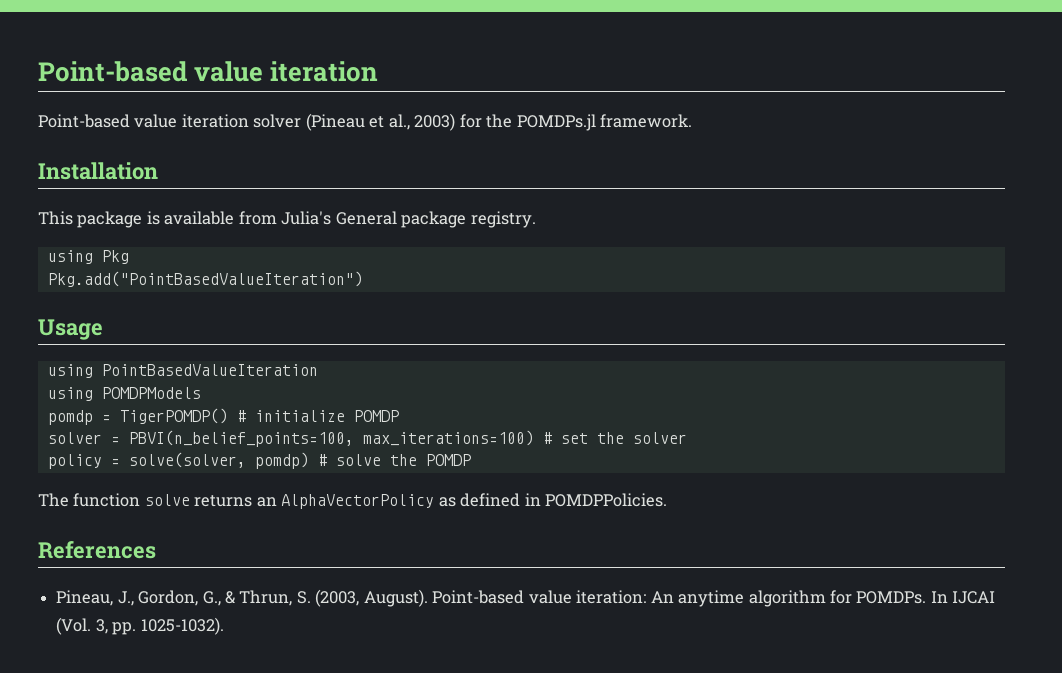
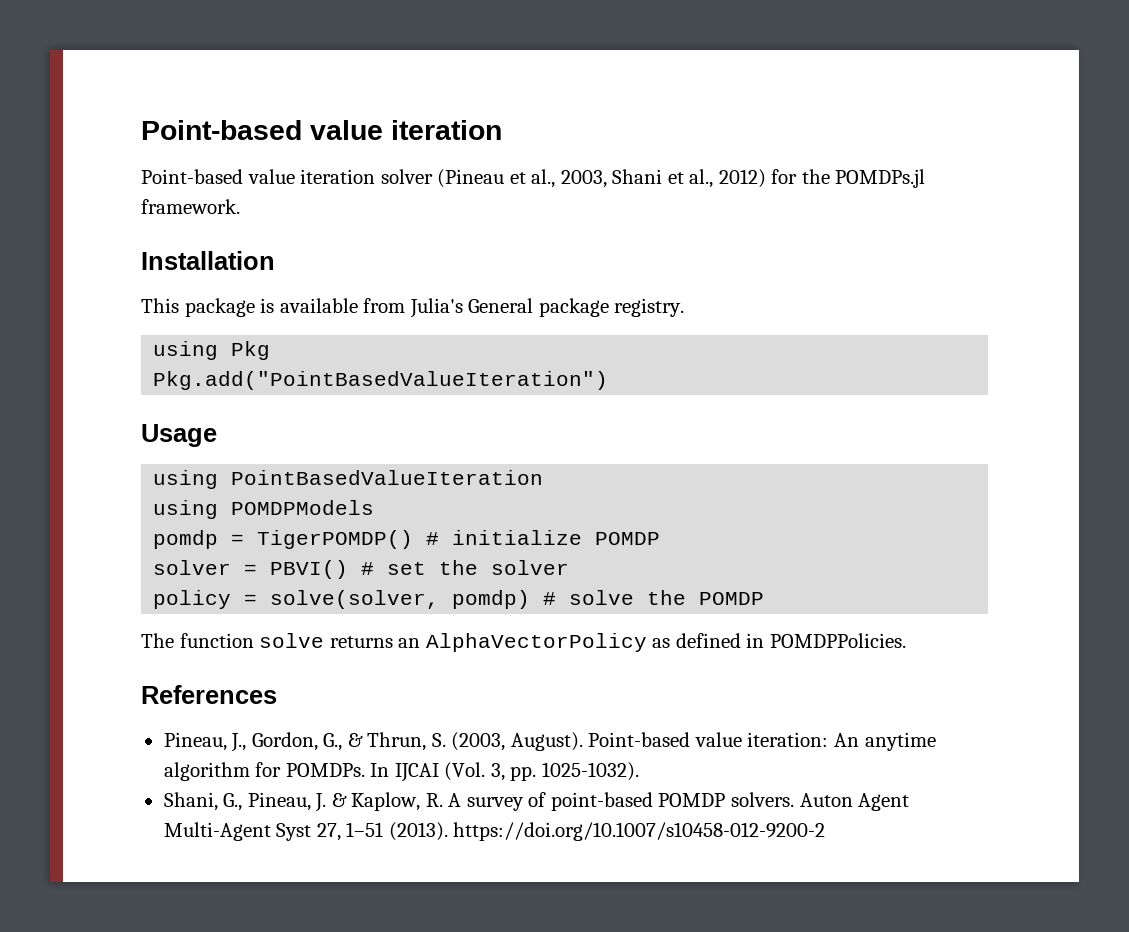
[414,113,456,131] 2003) -> [560,169,766,188] 2003, Shani et al., 2012)
[128,430,534,447] PBVI(n_belief_points=100, max_iterations=100) -> [270,560,349,579] PBVI()
(224, 626) none -> [163,792,910,812] [163,822,826,841] // Shani, G., Pineau, J. & Kaplow, R. A survey of point-based POMDP solvers. Auton Agent Multi-Agent Syst 27, 1–51 (2013). https://doi.org/10.1007/s10458-012-9200-2

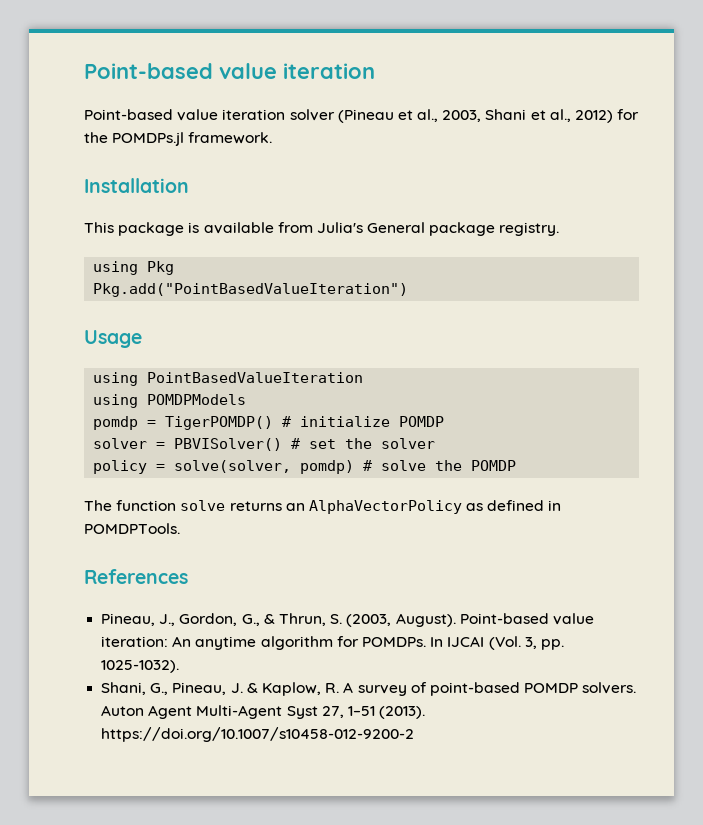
[270,560,349,579] PBVI() -> [174,438,283,451] PBVISolver()
[769,633,906,648] POMDPPolicies. -> [84,523,180,534] POMDPTools.

